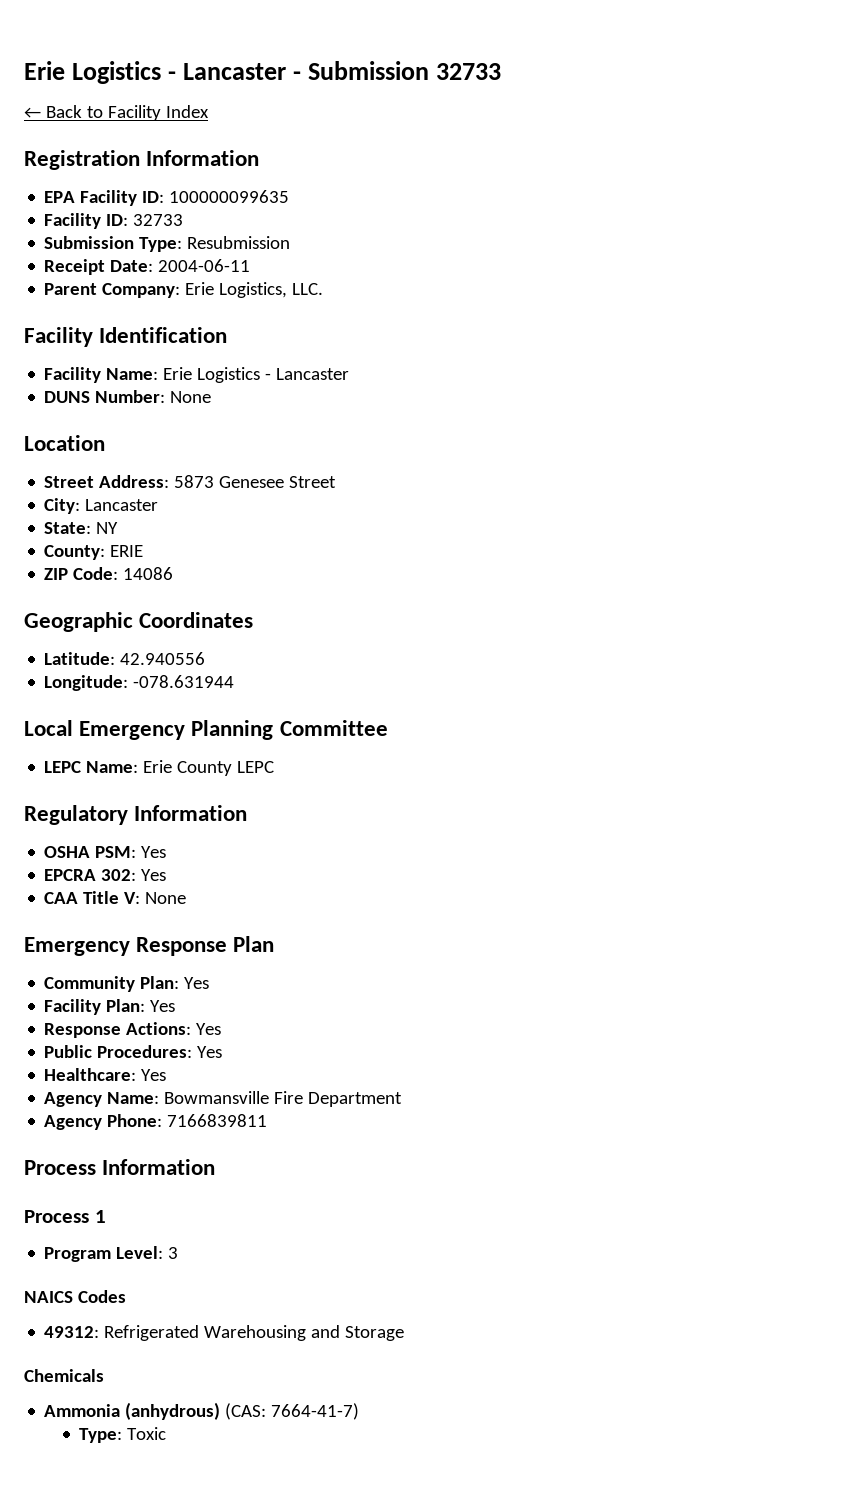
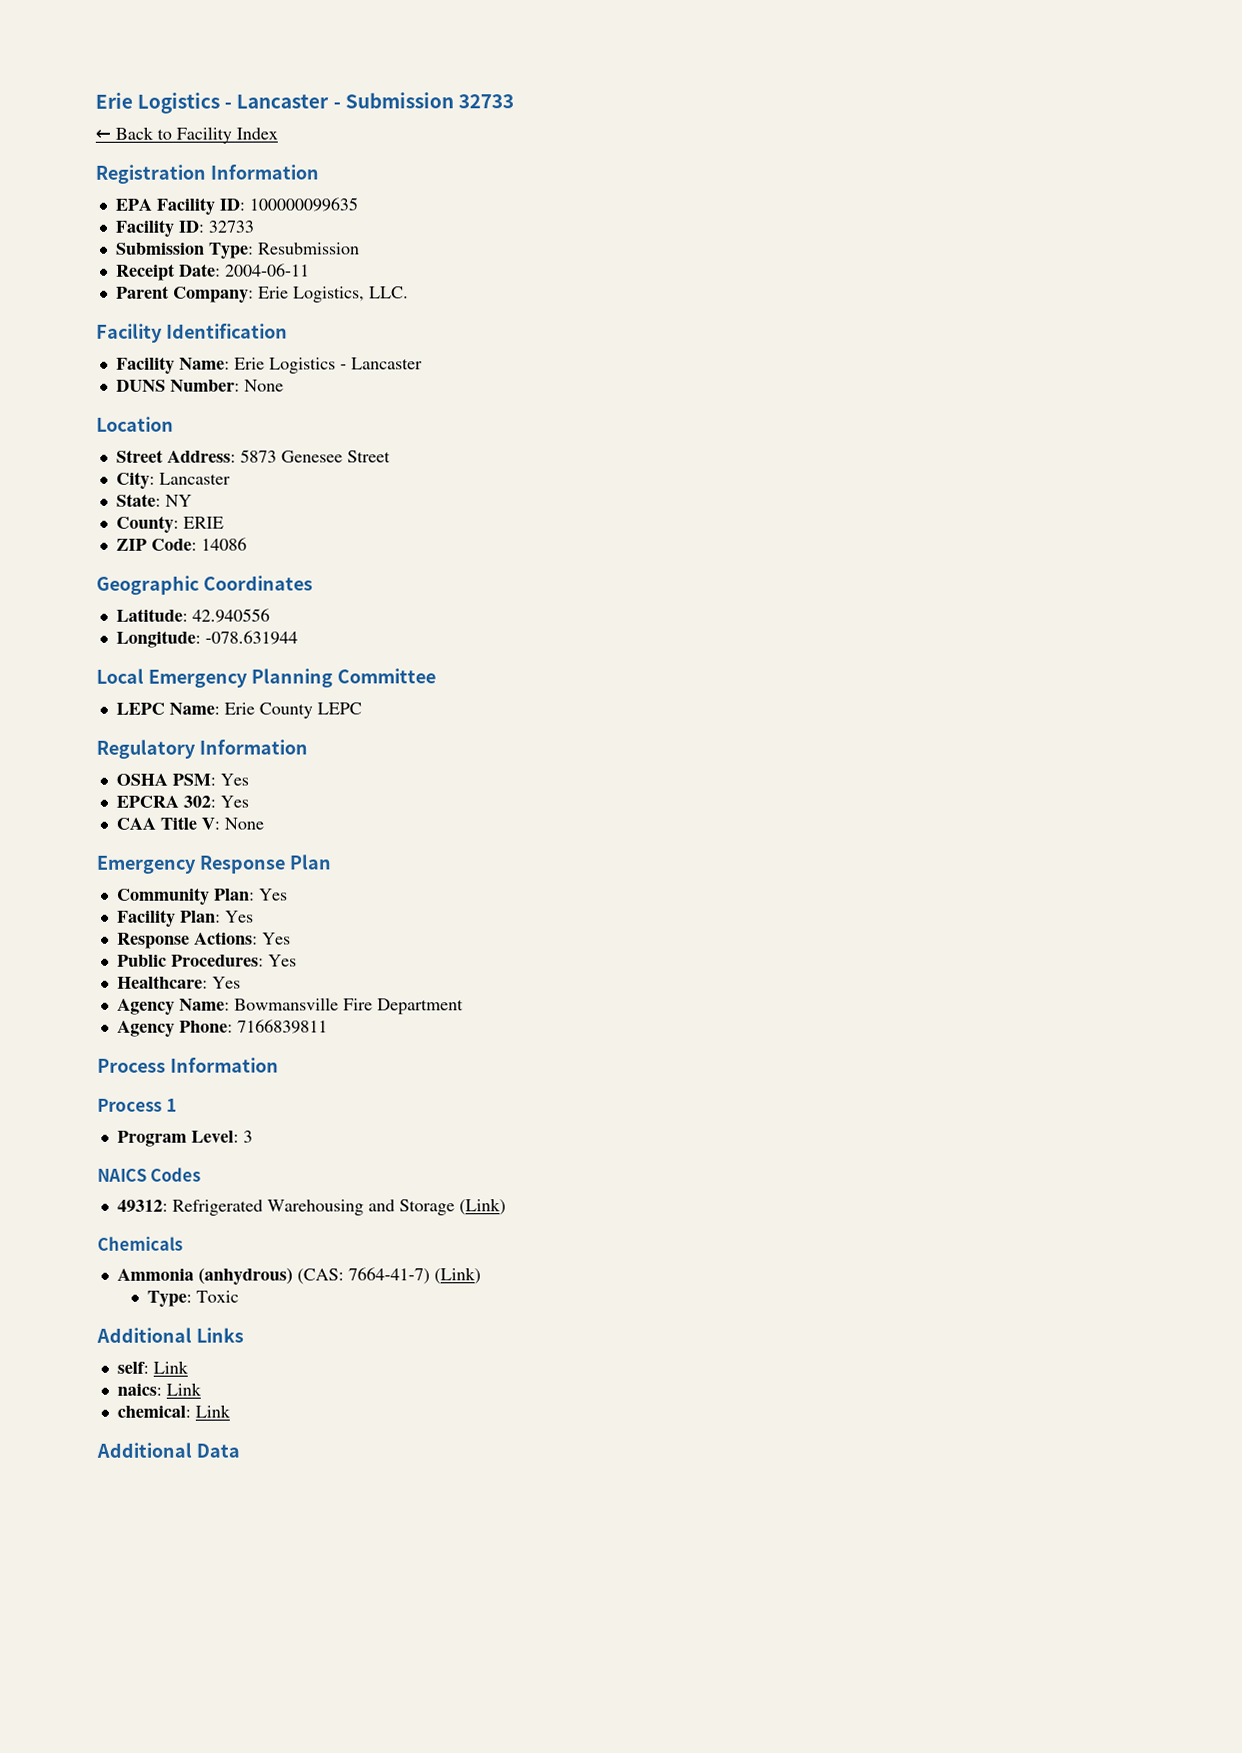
(405, 1333) none -> [458,1198,506,1216] (Link)
(360, 1411) none -> [433,1267,481,1285] (Link)
(167, 1433) none -> [96,1327,244,1343] [116,1360,189,1374] [116,1382,202,1396] [116,1404,231,1418] [96,1442,240,1458] // Additional Links // self: Link // naics: Link // chemical: Link // Additional Data

